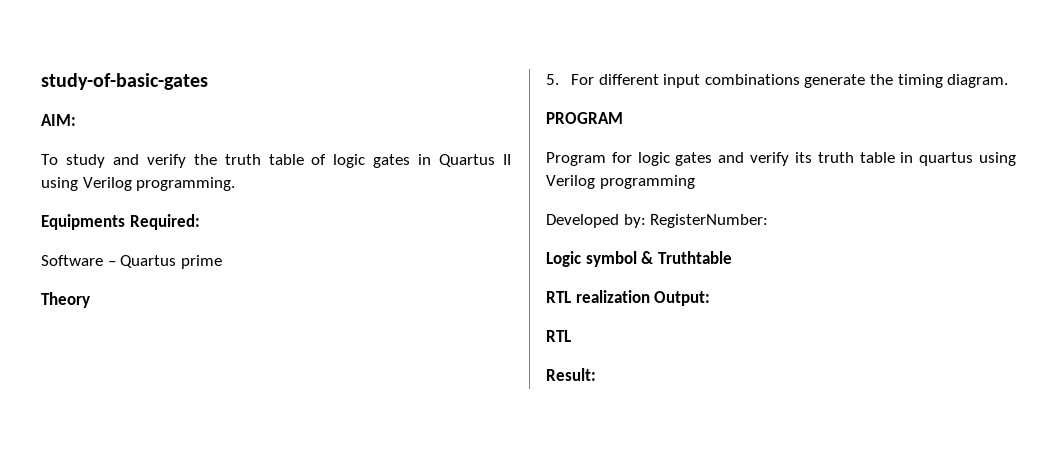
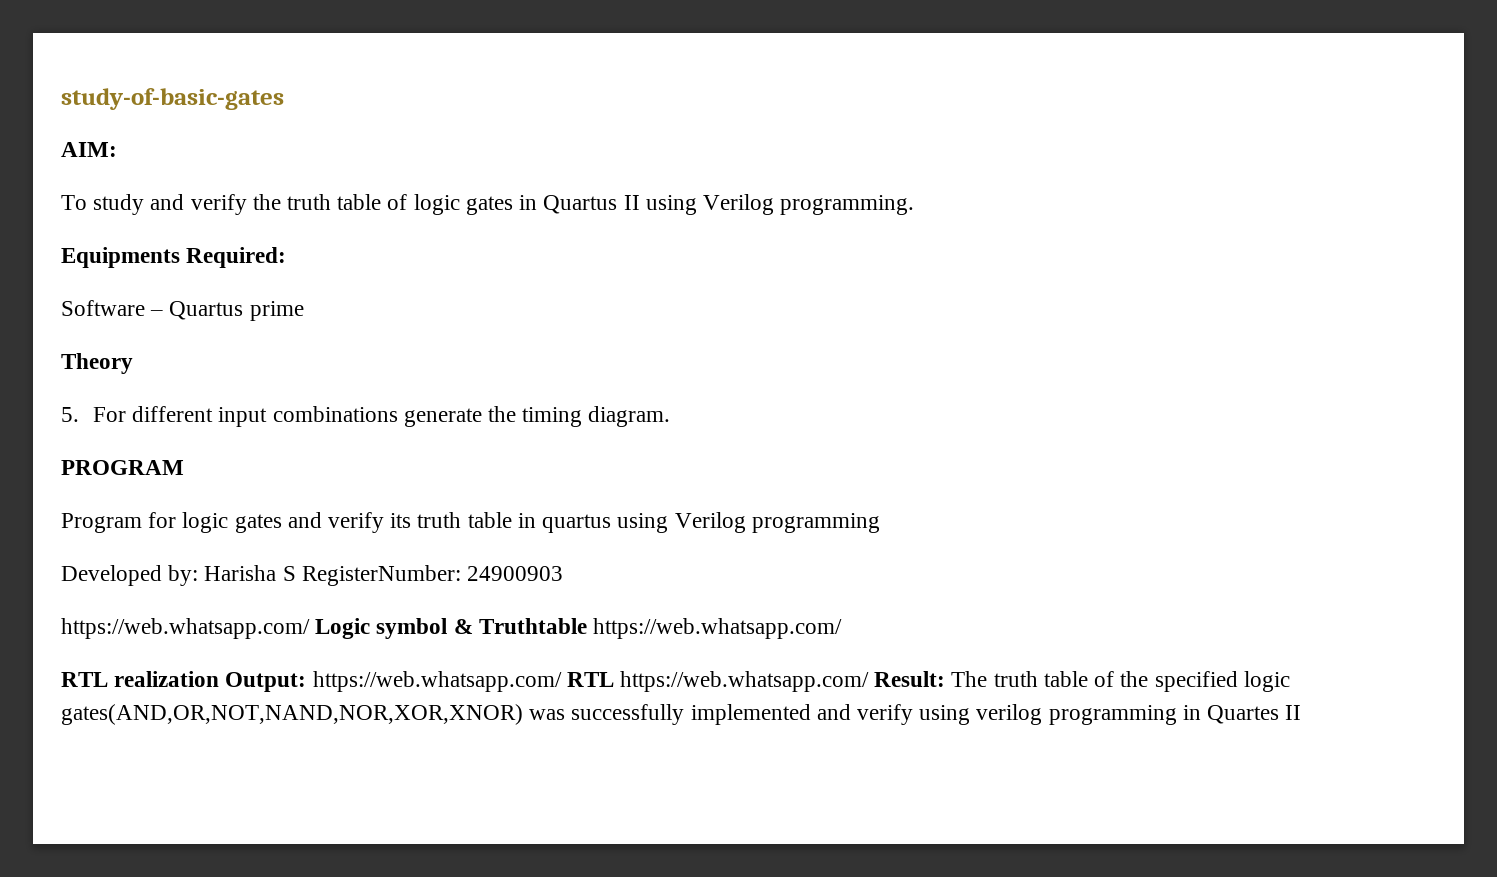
(646, 221) none -> [204,565,296,581] Harisha S
(769, 221) // -> [467,566,564,581] [61,618,310,639] 24900903 // https://web.whatsapp.com/
(732, 257) none -> [593,618,843,639] https://web.whatsapp.com/
[546,330,571,342] [546,368,596,381] // RTL // Result: -> [312,671,1290,692] [61,704,1302,725] https://web.whatsapp.com/ RTL https://web.whatsapp.com/ Result: The truth table of the specified logic gates(AND,OR,NOT,NAND,NOR,XOR,XNOR) was successfully implemented and verify using verilog programming in Quartes II

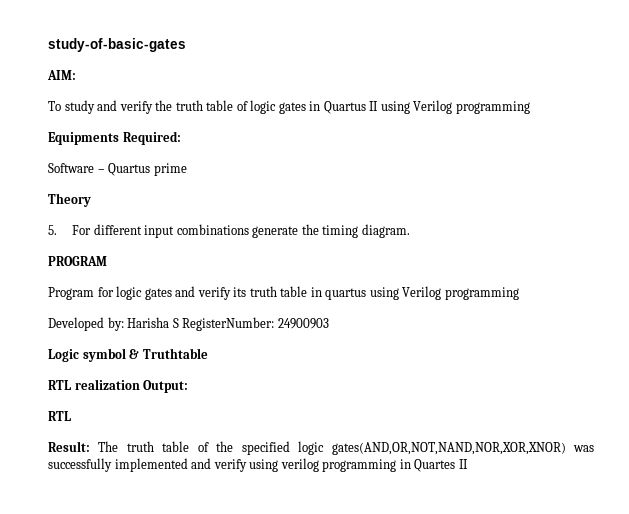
[780,195,915,215] programming. -> [455,101,530,114] programming
[61,618,310,639] https://web.whatsapp.com/ -> (329, 323) none
[593,618,843,639] https://web.whatsapp.com/ -> (208, 353) none
[312,671,870,692] https://web.whatsapp.com/ RTL https://web.whatsapp.com/ -> [48,411,71,421] // RTL //

